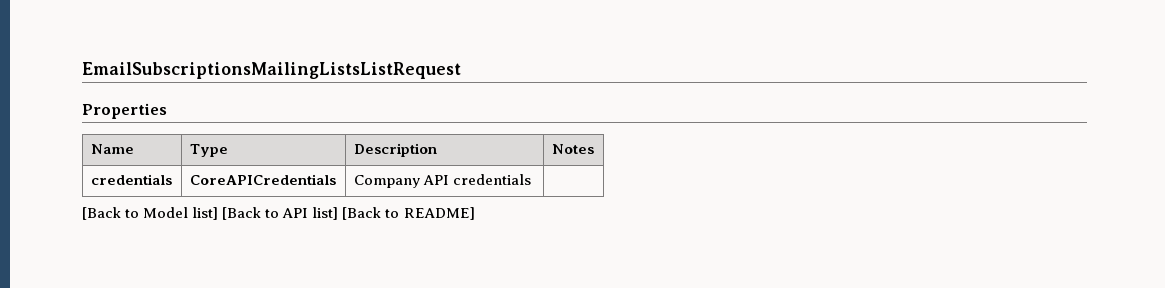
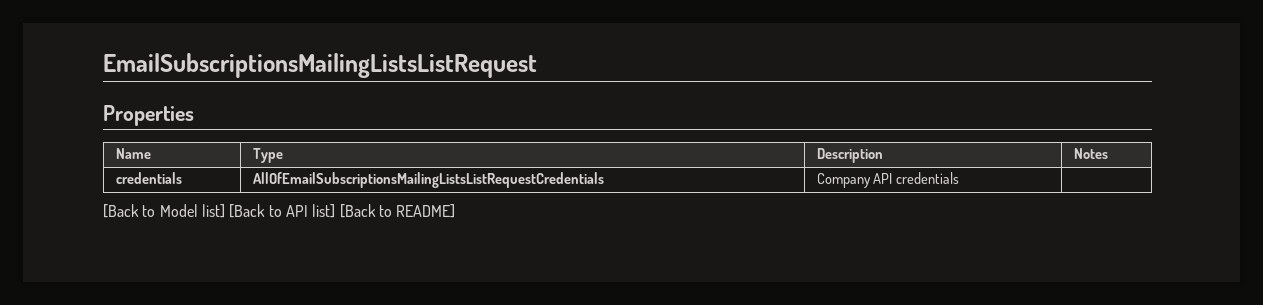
[189,174,336,185] CoreAPICredentials -> [252,172,604,188] AllOfEmailSubscriptionsMailingListsListRequestCredentials

